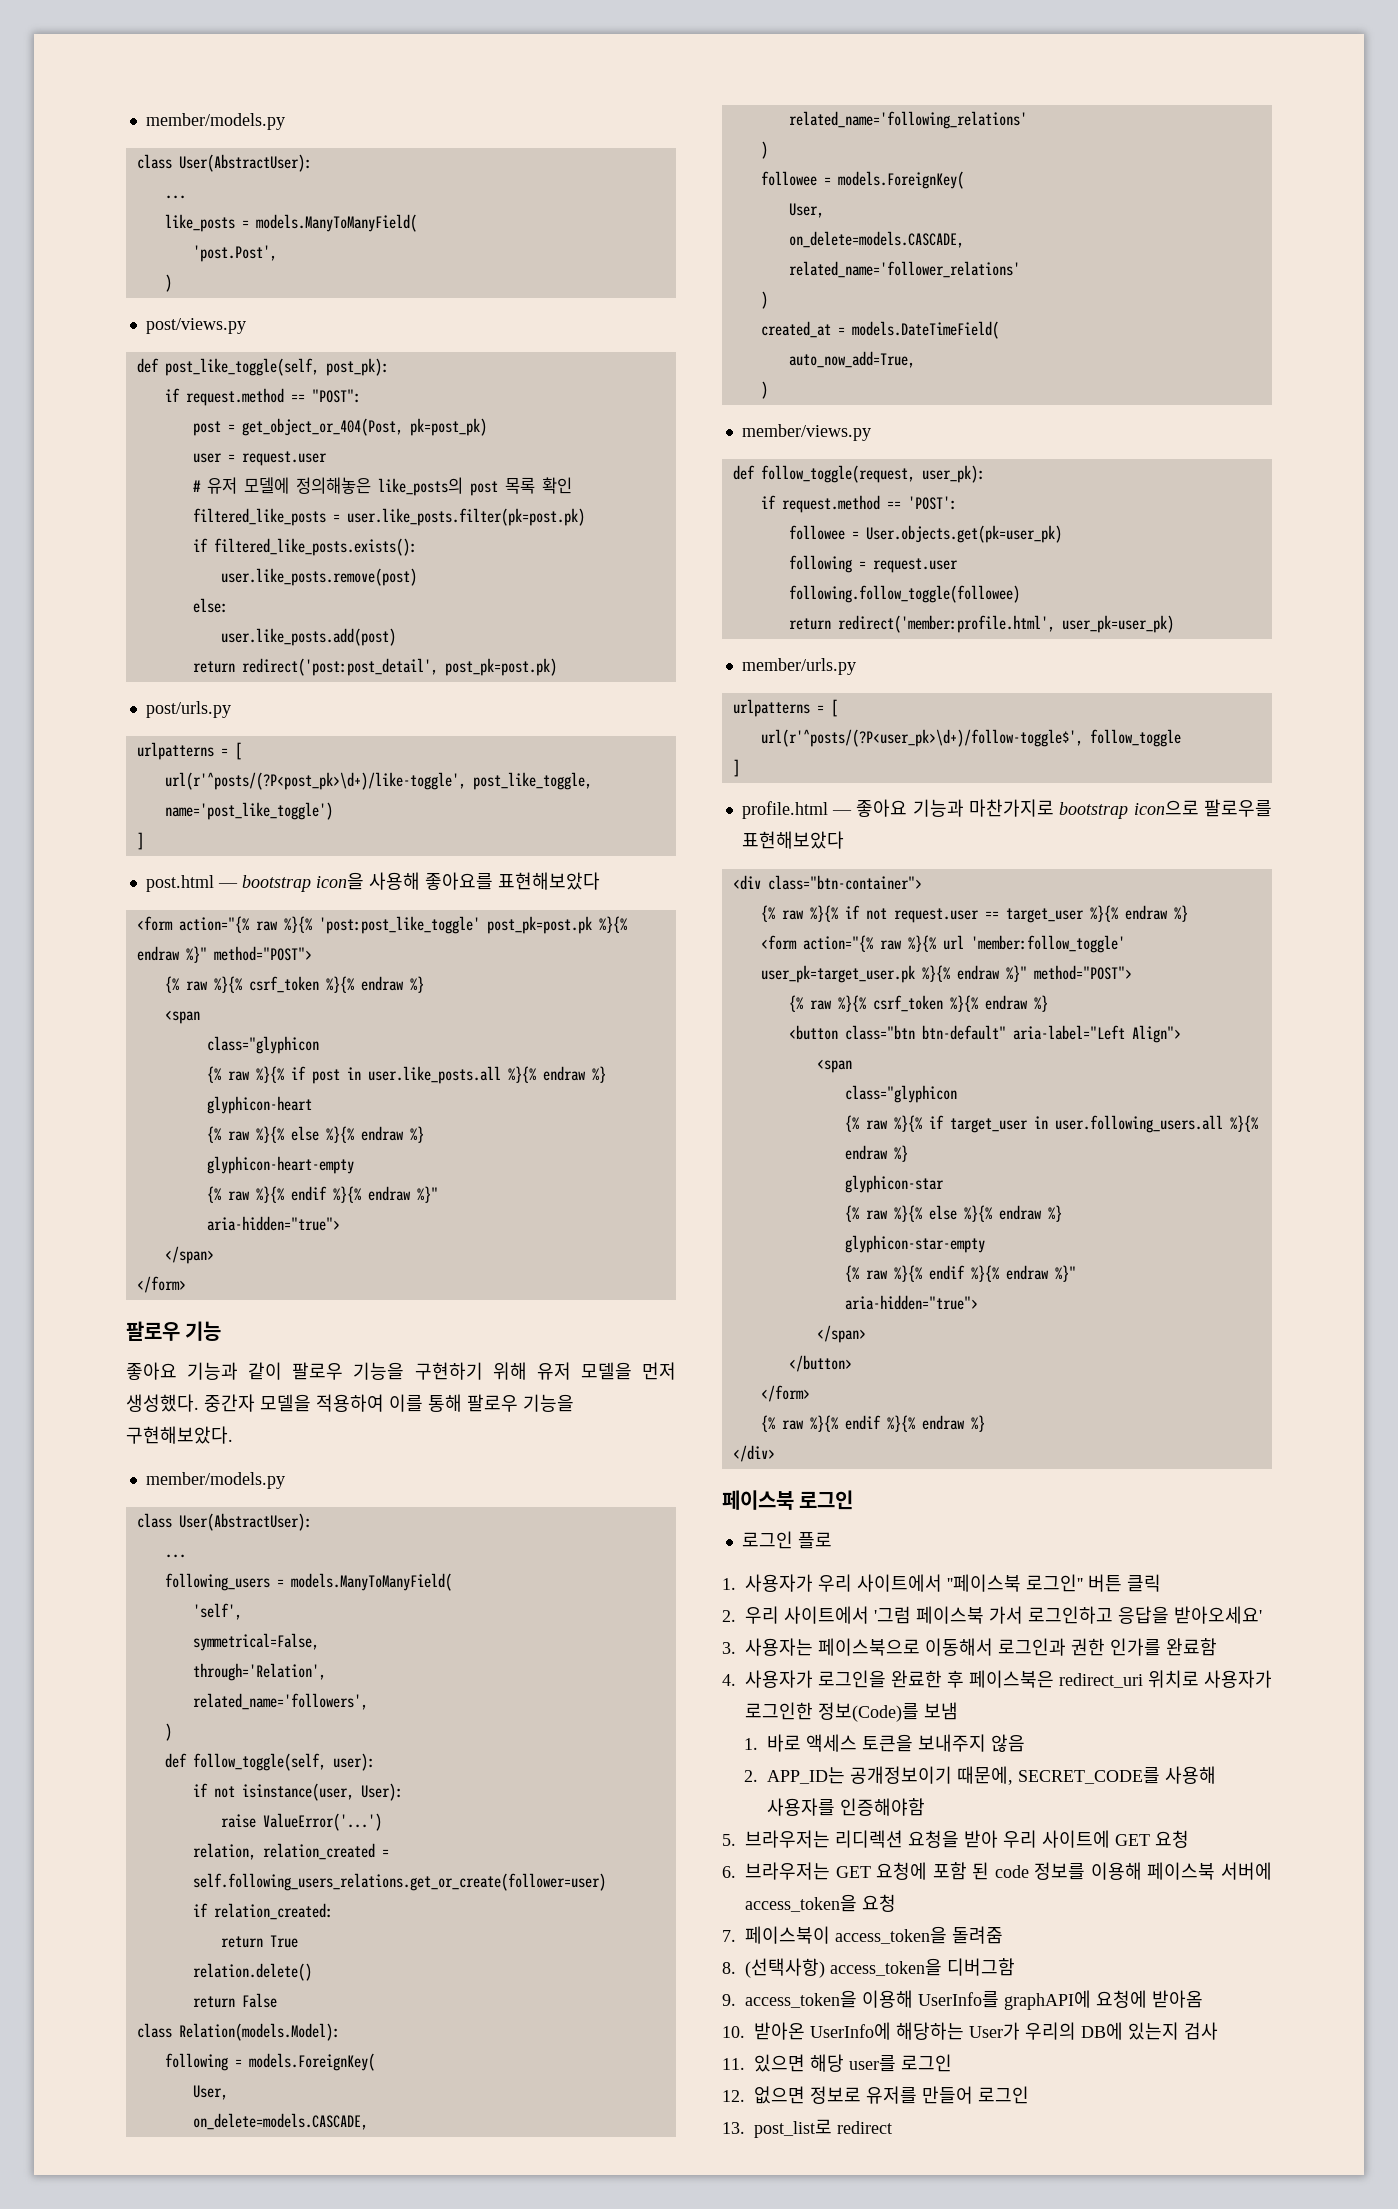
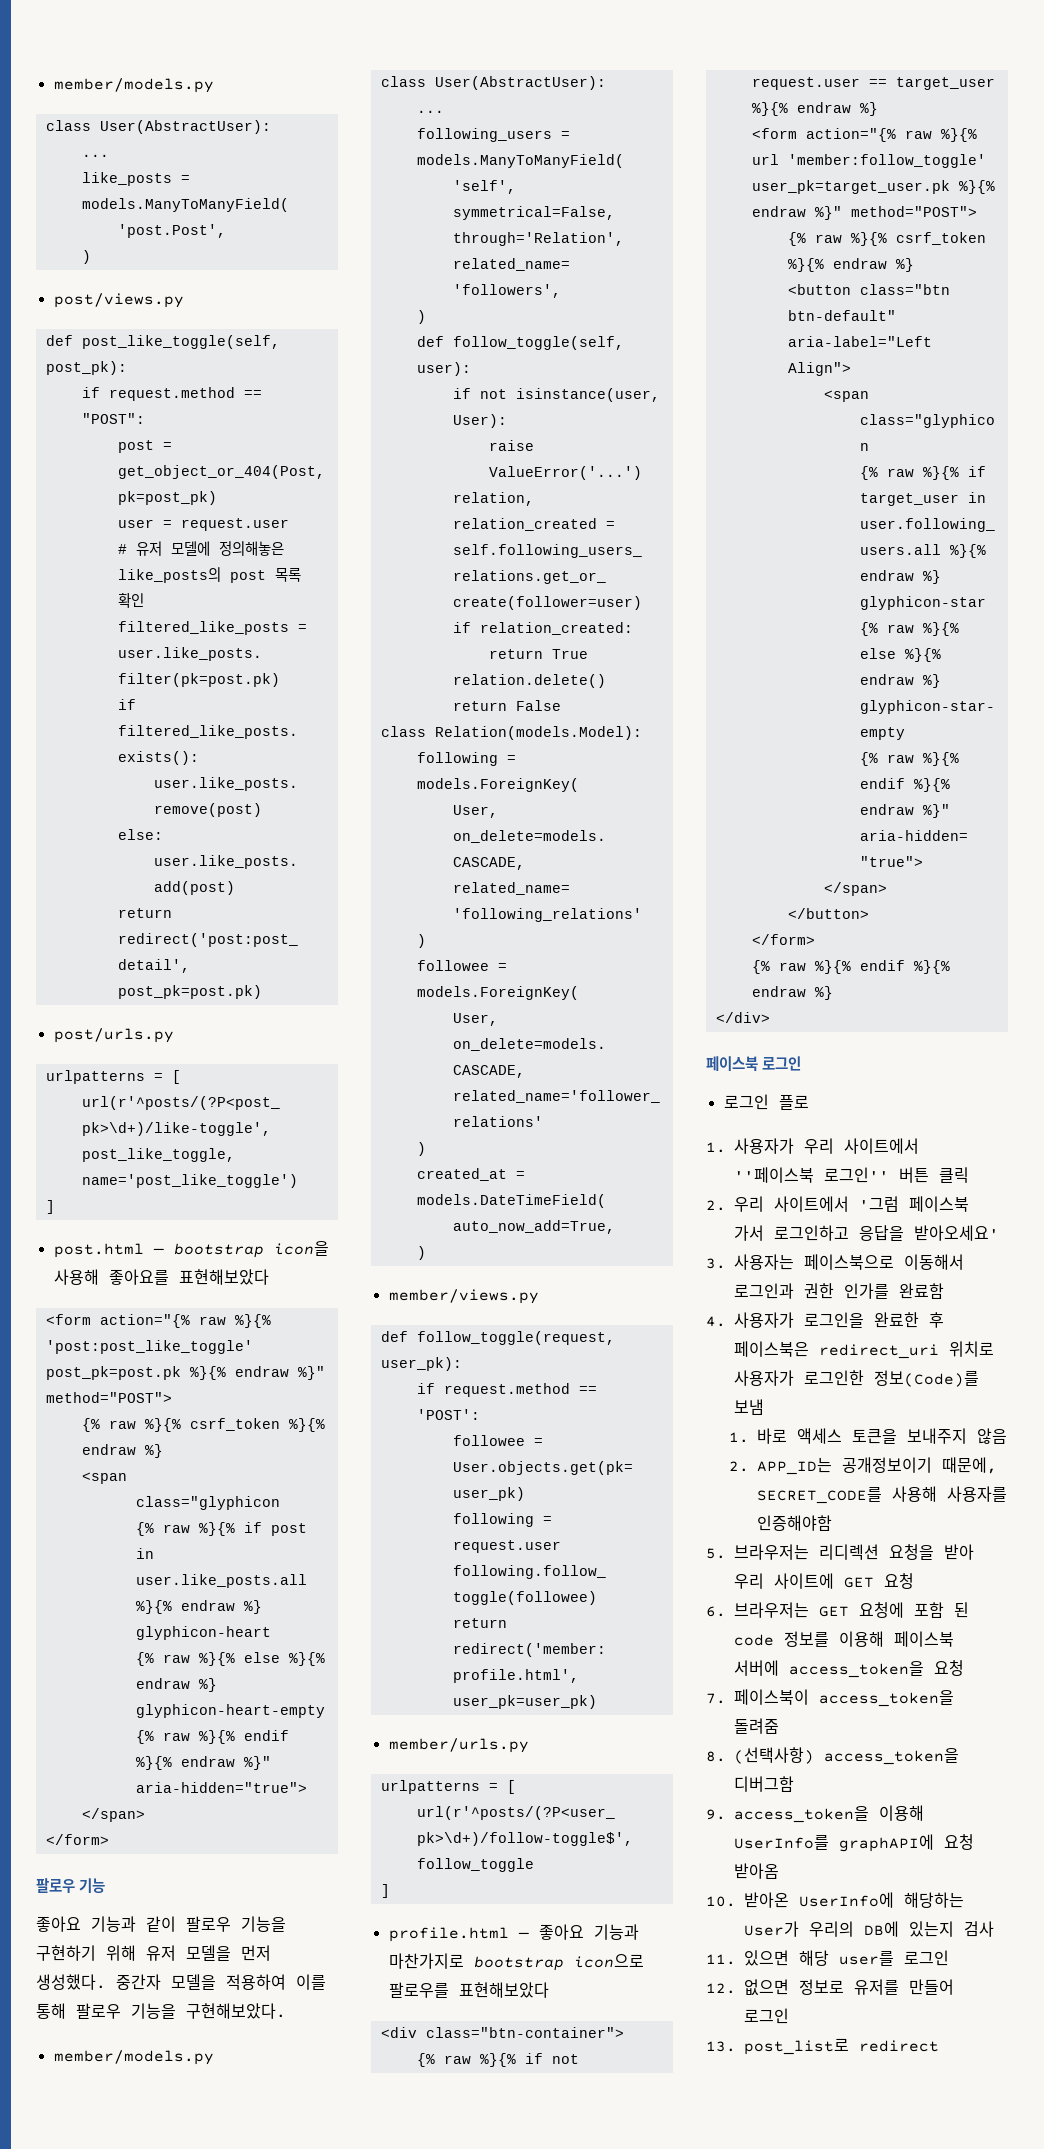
[1096,1990,1147,2008] 요청에 -> [944,1834,974,1850] 요청

